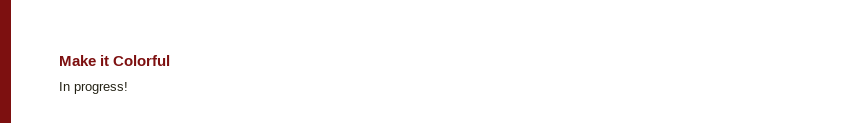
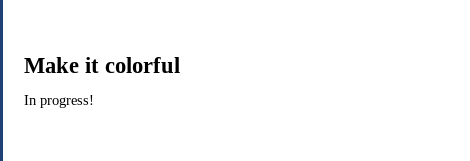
[113,55,171,66] Colorful -> [105,57,181,73] colorful

